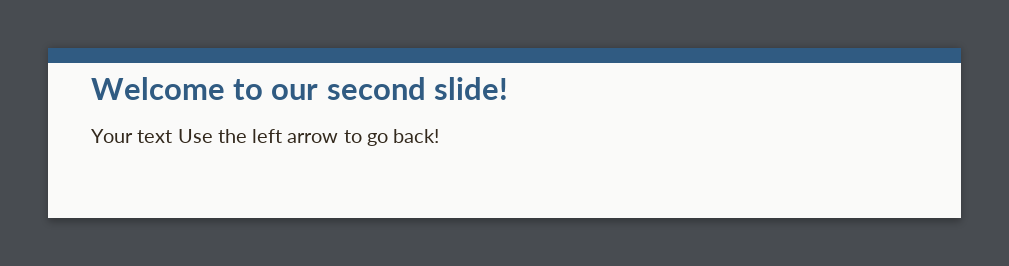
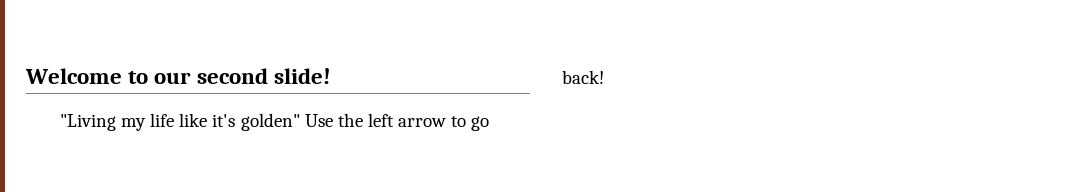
[91,129,173,143] Your text -> [59,113,300,131] "Living my life like it's golden"

